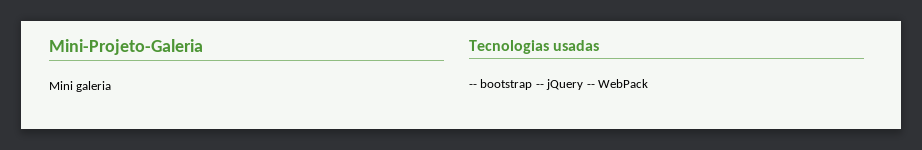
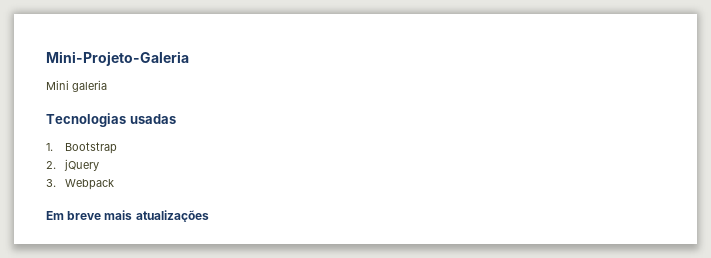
[469,79,648,90] -- bootstrap -- jQuery -- WebPack -> [46,142,117,154] [46,159,99,171] [46,179,114,190] [46,210,209,222] 1. Bootstrap // 2. jQuery // 3. Webpack // Em breve mais atualizações

